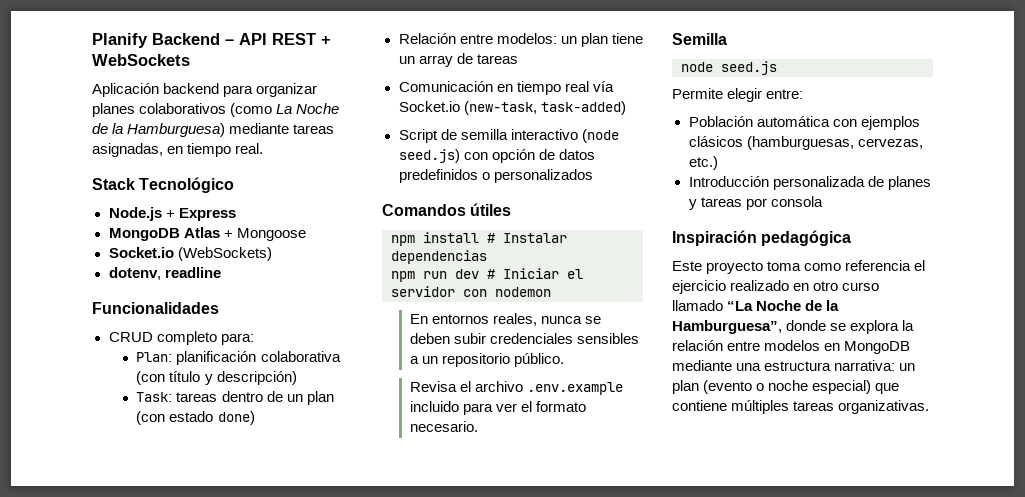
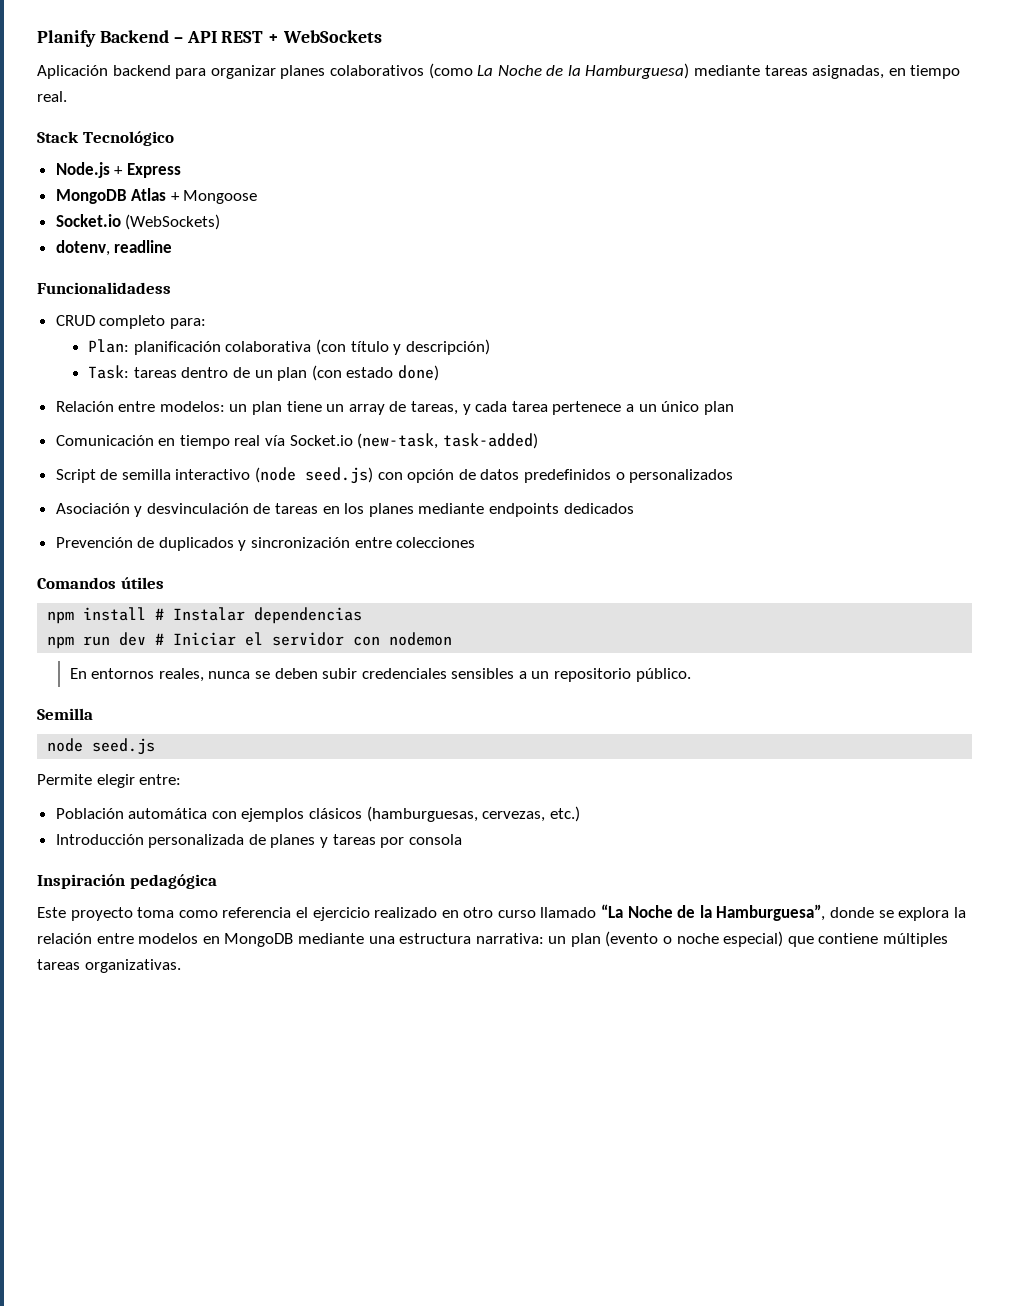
[92,302,219,314] Funcionalidades -> [37,282,171,294] Funcionalidadess
[476,54,518,64] tareas -> [411,401,734,415] tareas, y cada tarea pertenece a un único plan
(593, 176) none -> [55,503,634,517] [55,537,476,551] // Asociación y desvinculación de tareas en los planes mediante endpoints dedicados // Prevención de duplicados y sincronización entre colecciones
[409,381,624,395] [409,401,587,415] [409,421,478,432] // Revisa el archivo .env.example incluido para ver el formato necesario. -> (691, 675) none

